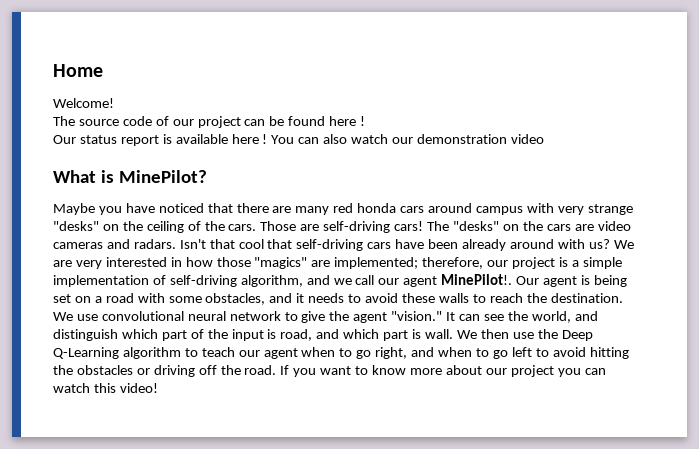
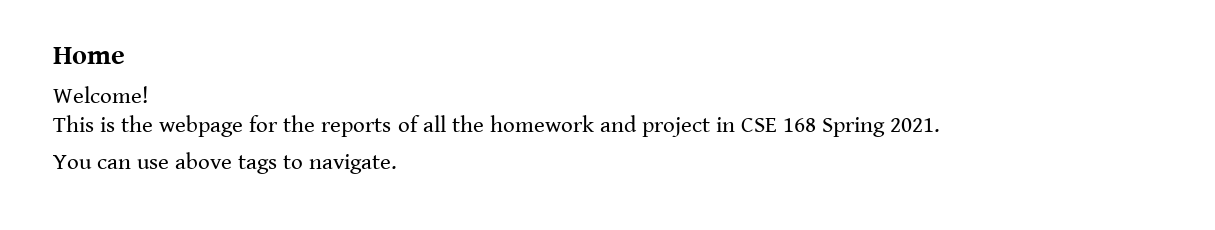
[53,116,366,128] [53,134,544,146] [53,170,207,183] [53,203,633,215] [53,221,631,233] [53,239,634,251] [53,257,622,269] [53,274,627,287] [53,293,623,305] [53,311,598,323] [53,329,593,341] [53,347,629,359] [53,365,606,377] [53,383,158,393] The source code of our project can be found here ! // Our status report is available here ! You can also watch our demonstration video // What is MinePilot? // Maybe you have noticed that there are many red honda cars around campus with very strange "desks" on the ceiling of the cars. Those are self-driving cars! The "desks" on the cars are video cameras and radars. Isn't that cool that self-driving cars have been already around with us? We are very interested in how those "magics" are implemented; therefore, our project is a simple implementation of self-driving algorithm, and we call our agent MinePilot!. Our agent is being set on a road with some obstacles, and it needs to avoid these walls to reach the destination. We use convolutional neural network to give the agent "vision." It can see the world, and distinguish which part of the input is road, and which part is wall. We then use the Deep Q-Learning algorithm to teach our agent when to go right, and when to go left to avoid hitting the obstacles or driving off the road. If you want to know more about our project you can watch this video! -> [53,115,941,137] [53,152,398,174] This is the webpage for the reports of all the homework and project in CSE 168 Spring 2021. // You can use above tags to navigate.

